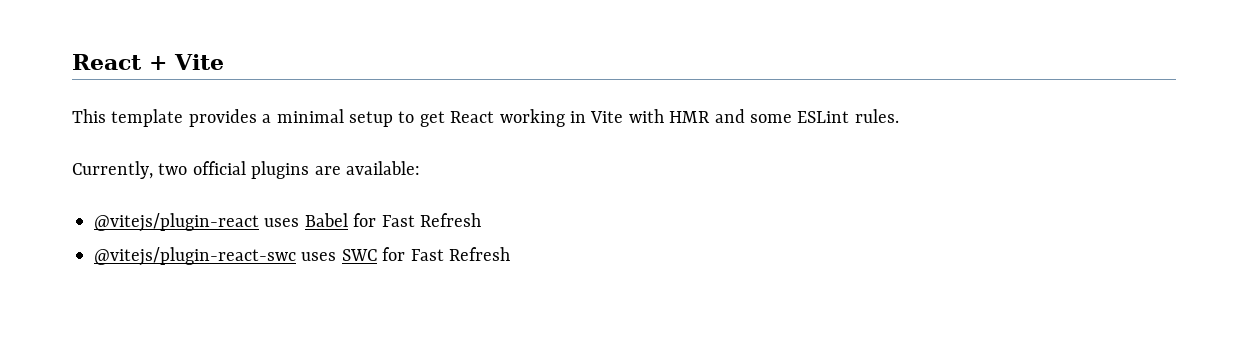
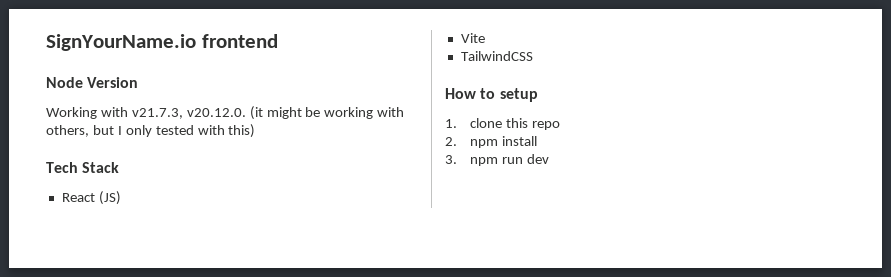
[72,54,224,70] [72,109,899,127] [72,161,420,179] [94,213,481,232] [94,247,510,266] React + Vite // This template provides a minimal setup to get React working in Vite with HMR and some ESLint rules. // Currently, two official plugins are available: // @vitejs/plugin-react uses Babel for Fast Refresh // @vitejs/plugin-react-swc uses SWC for Fast Refresh -> [46,34,278,51] [46,77,139,88] [46,106,405,120] [46,124,256,138] [46,162,120,173] [61,191,121,205] [460,33,485,43] [460,51,533,61] [445,88,538,102] [445,118,560,130] [445,136,538,148] [445,154,549,166] SignYourName.io frontend // Node Version // Working with v21.7.3, v20.12.0. (it might be working with others, but I only tested with this) // Tech Stack // React (JS) // Vite // TailwindCSS // How to setup // 1. clone this repo // 2. npm install // 3. npm run dev

